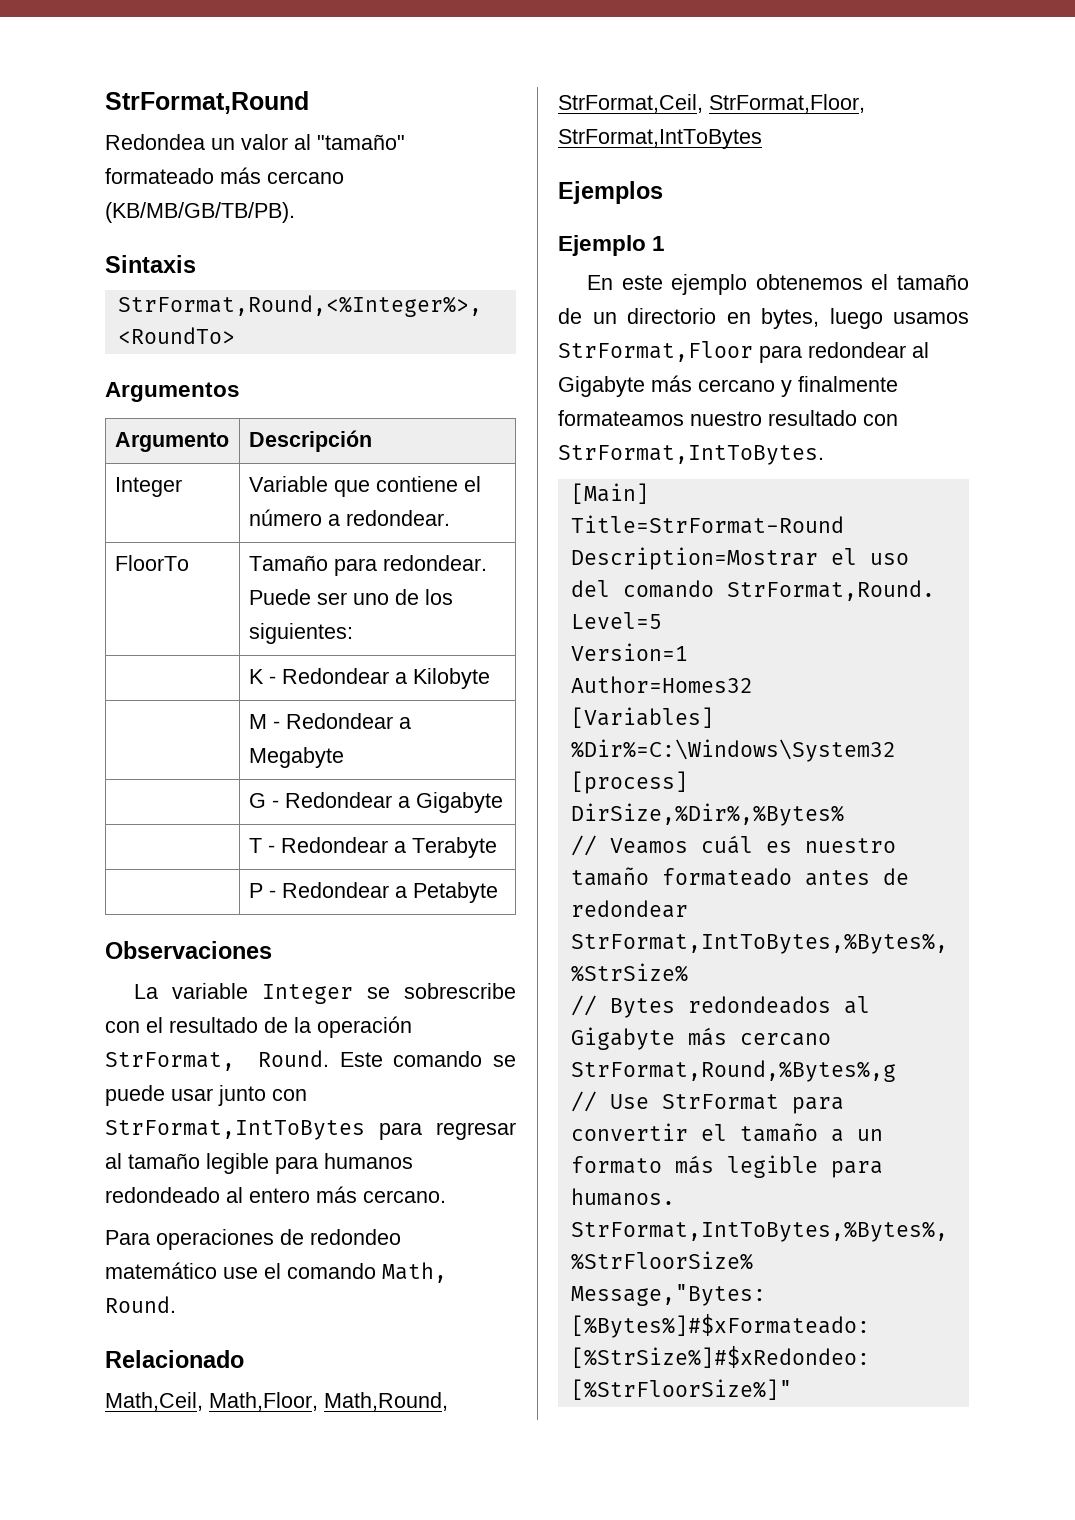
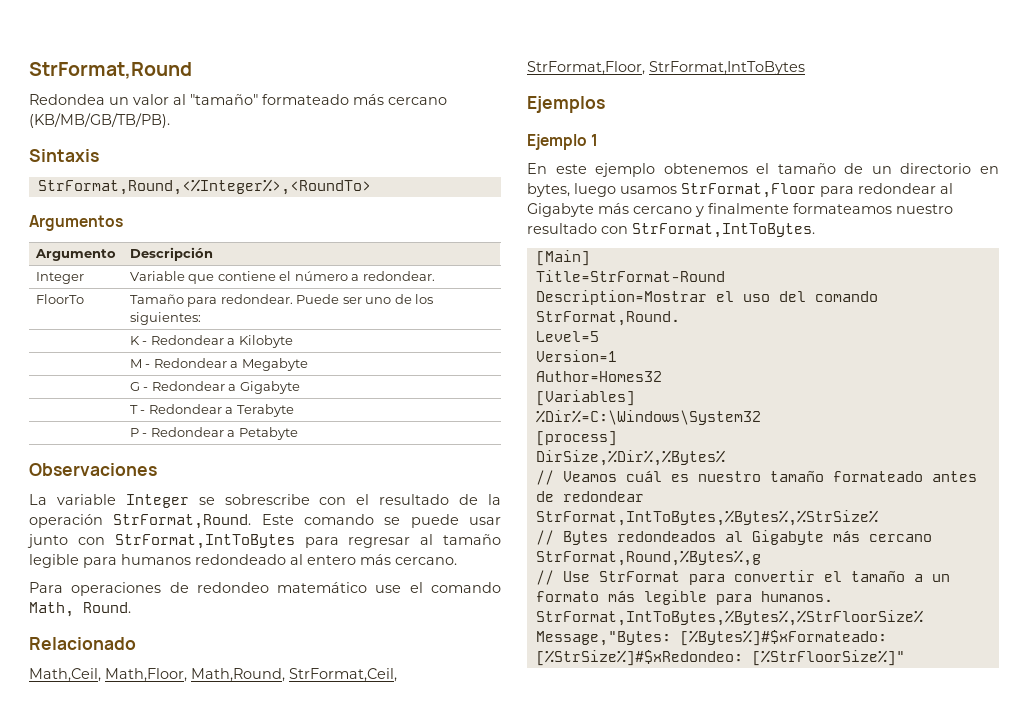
[105,1050,330,1071] StrFormat, Round. -> [113,514,252,529] StrFormat,Round.

